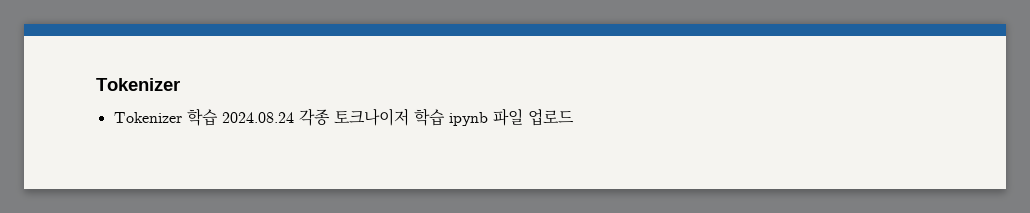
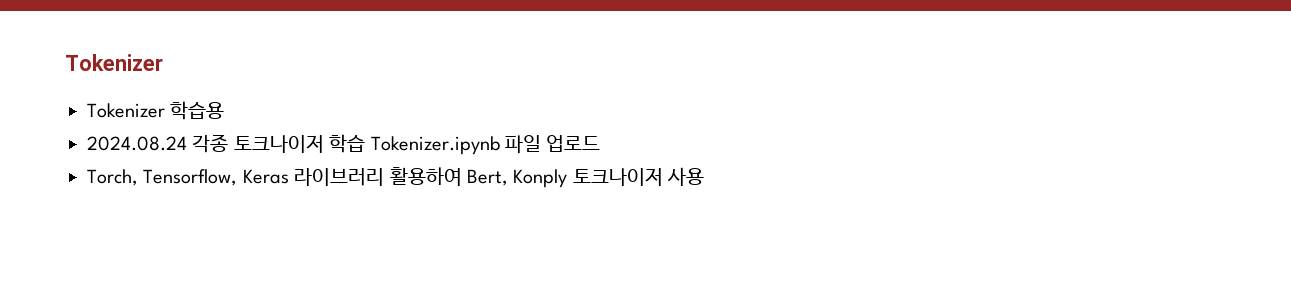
[186,108,218,126] 학습 -> [170,101,225,120] 학습용 //
[448,112,488,126] ipynb -> [370,136,500,155] Tokenizer.ipynb
(574, 117) none -> [87,167,705,188] // Torch, Tensorflow, Keras 라이브러리 활용하여 Bert, Konply 토크나이저 사용

